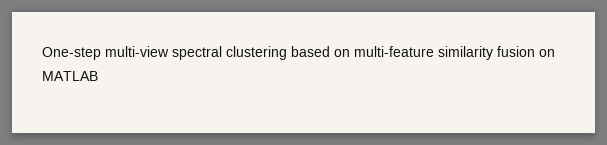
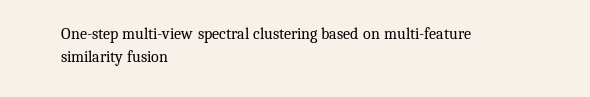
[539,49,555,57] [42,71,98,81] on MATLAB -> (169, 56) none

